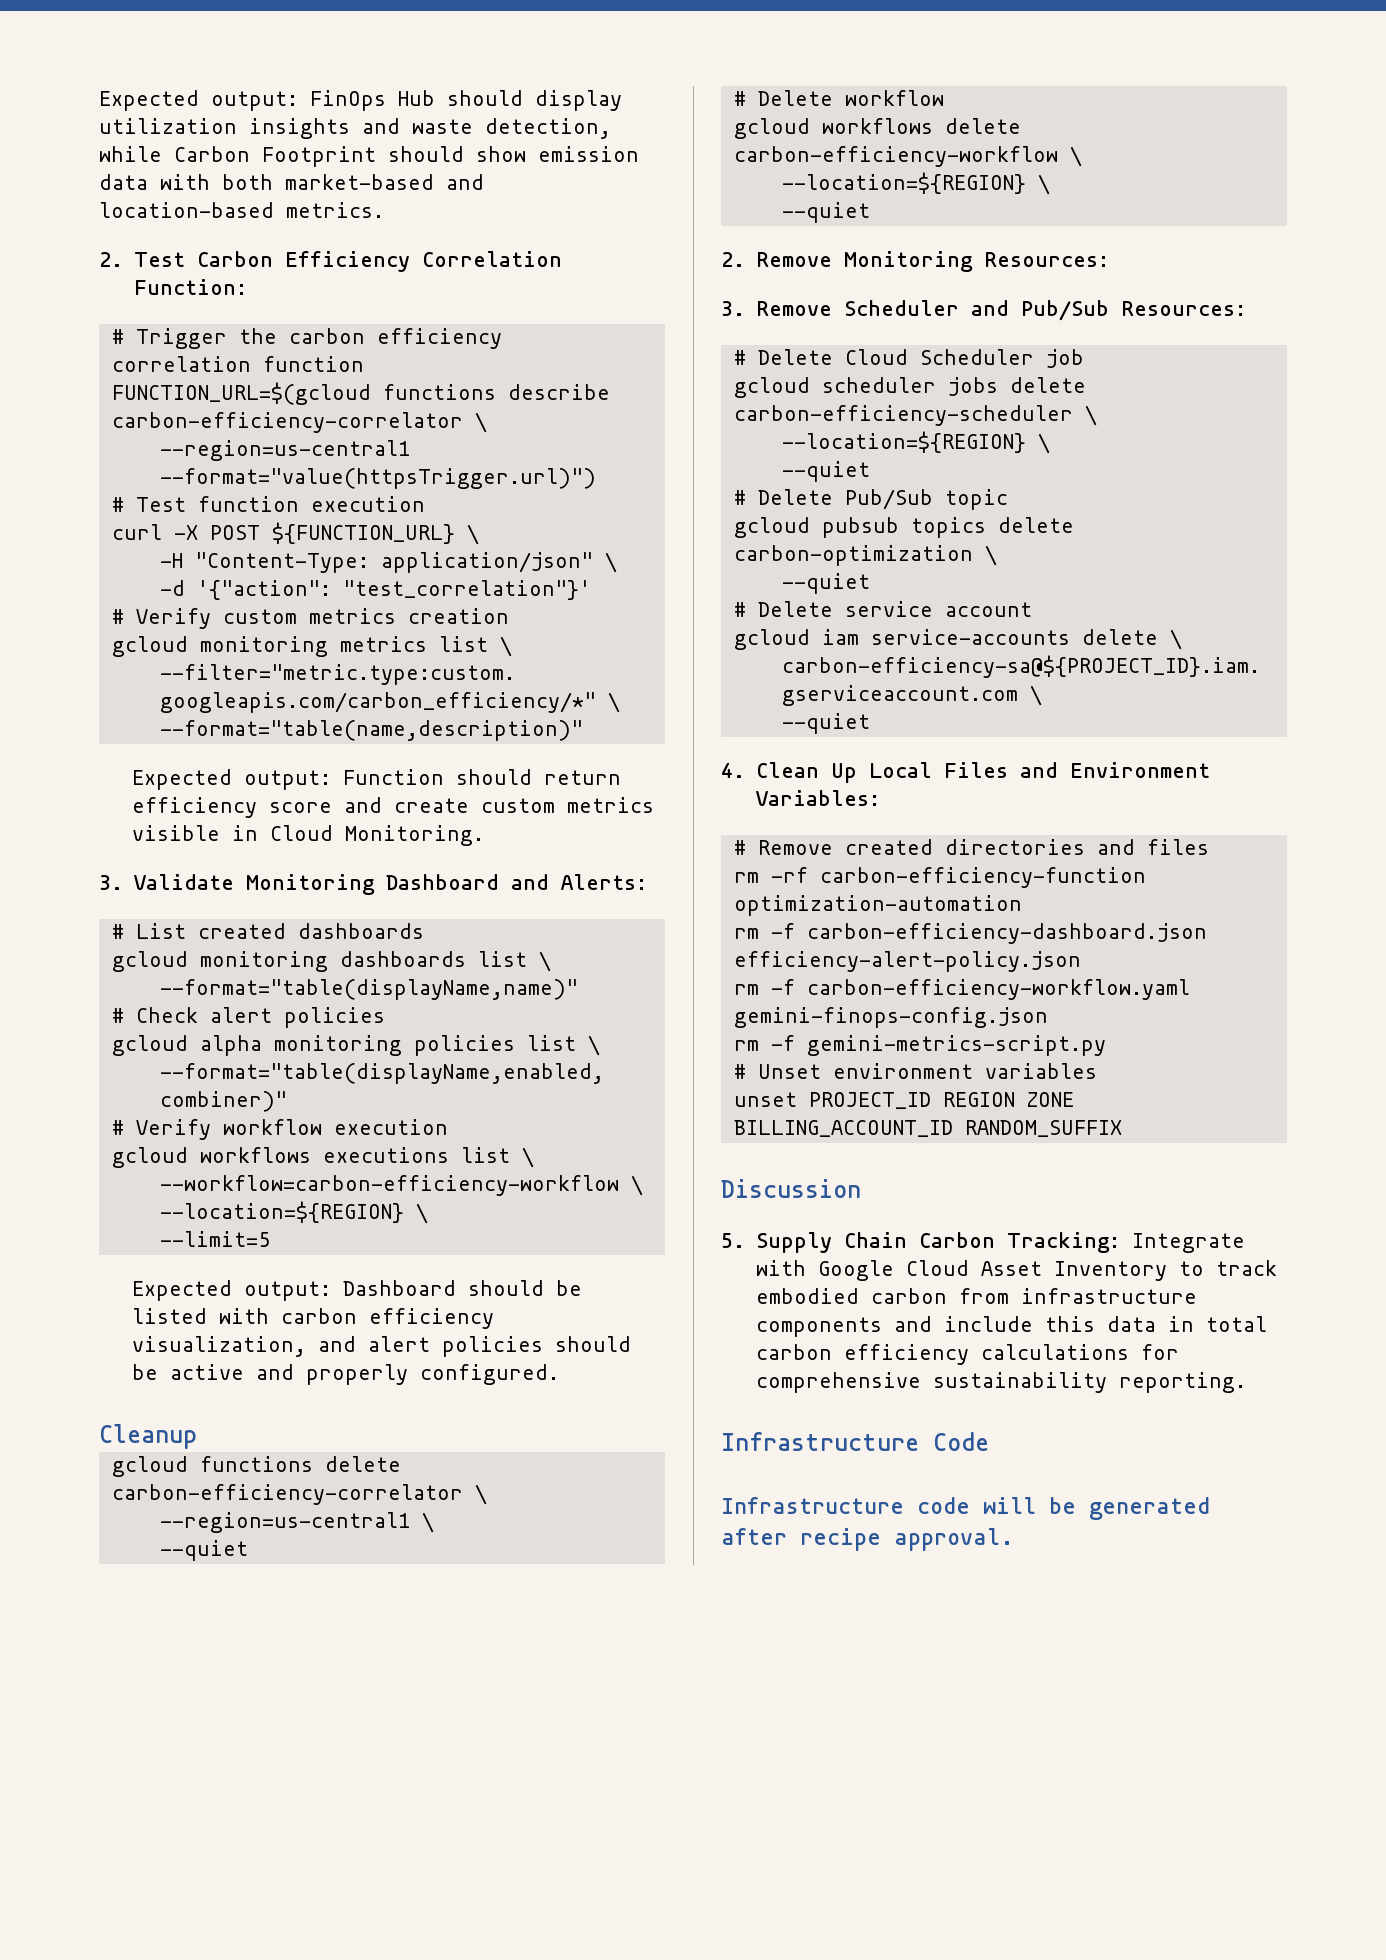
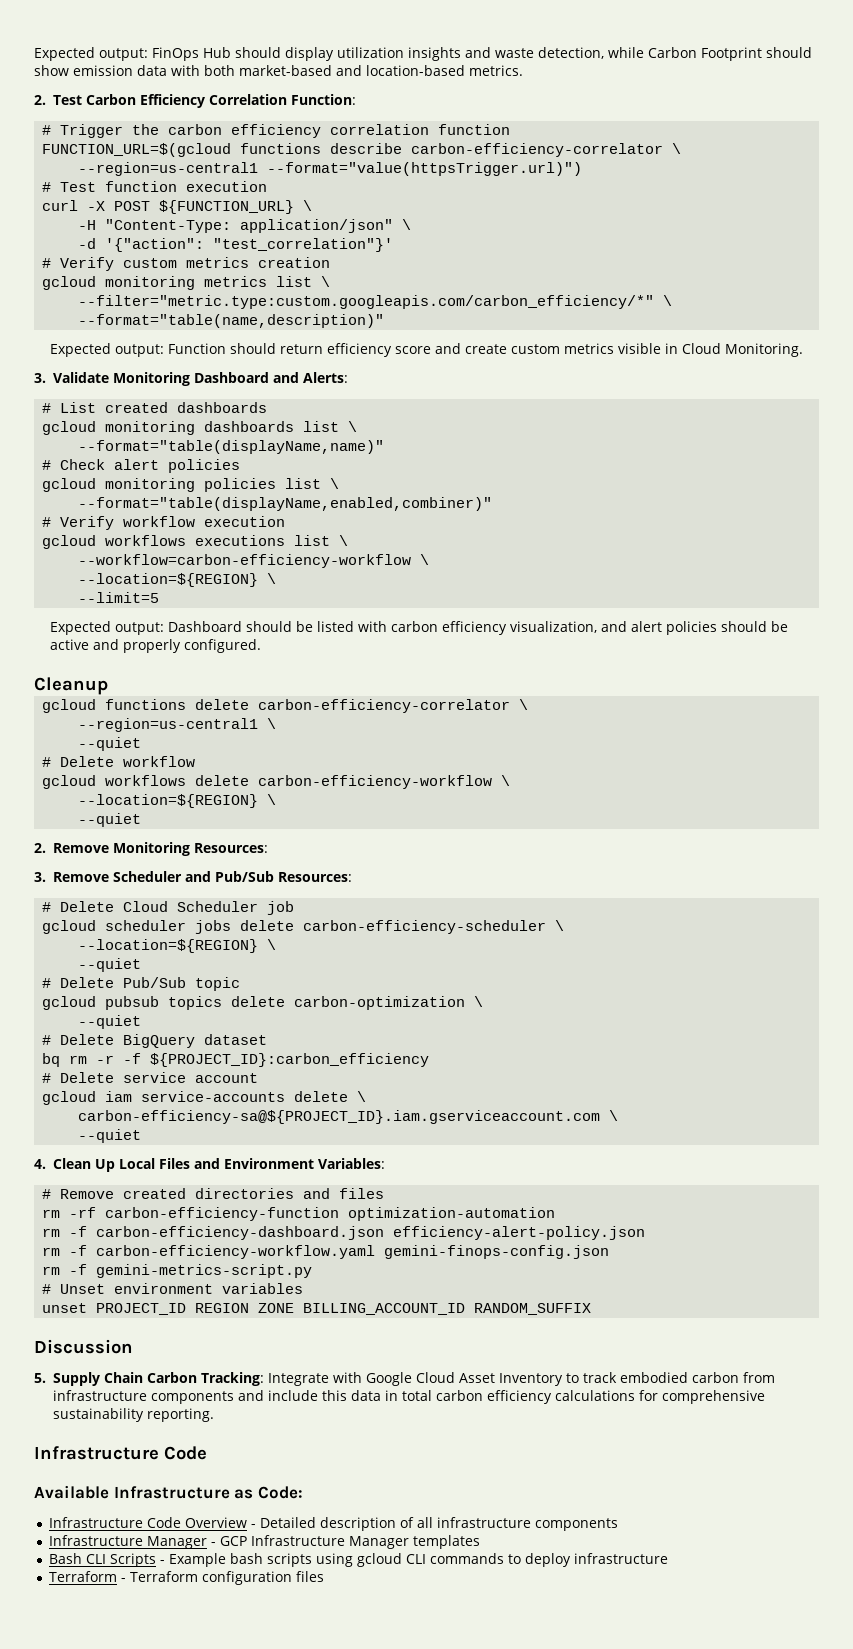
[199,1035,262,1056] alpha -> (97, 485) none
(870, 583) none -> [42,1034,268,1048] [42,1053,430,1067] // # Delete BigQuery dataset // bq rm -r -f ${PROJECT_ID}:carbon_efficiency
[721,1497,1210,1520] [721,1528,1014,1551] Infrastructure code will be generated after recipe approval. -> [34,1485,303,1499] [49,1517,619,1531] [49,1535,481,1549] [49,1553,669,1567] [49,1571,325,1585] Available Infrastructure as Code: // Infrastructure Code Overview - Detailed description of all infrastructure components // Infrastructure Manager - GCP Infrastructure Manager templates // Bash CLI Scripts - Example bash scripts using gcloud CLI commands to deploy infrastructure // Terraform - Terraform configuration files

